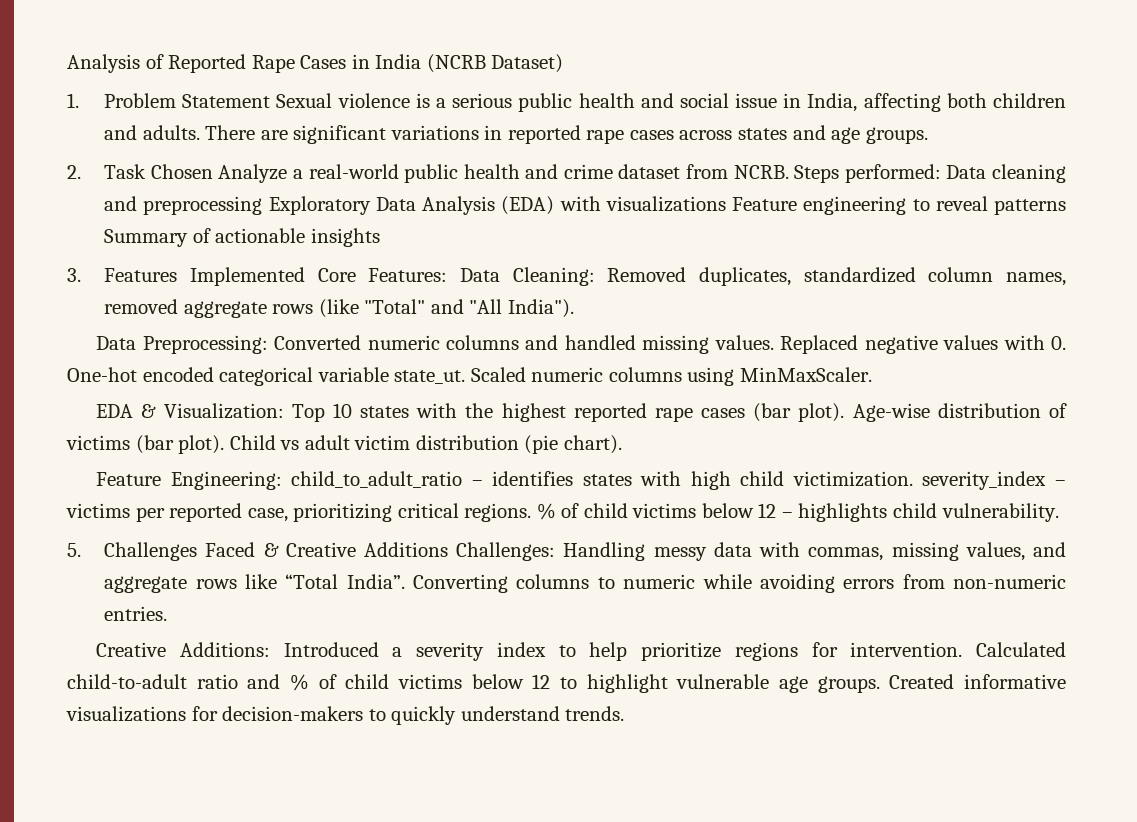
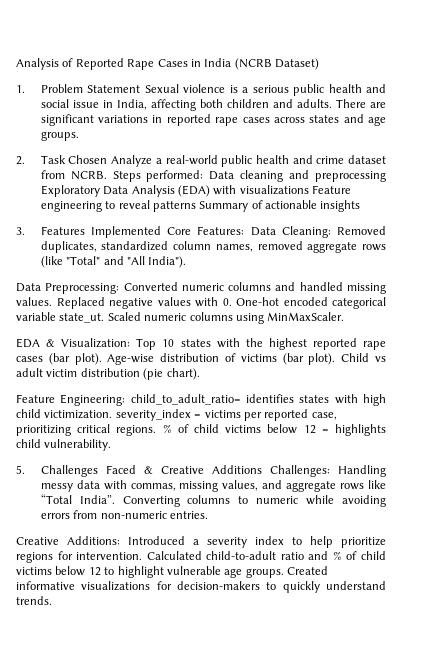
[291,471,483,488] child_to_adult_ratio – -> [130,394,241,405] child_to_adult_ratio=
[1055,480,1067,486] – -> [194,414,202,418] =
[781,512,793,518] – -> [321,429,329,433] =

